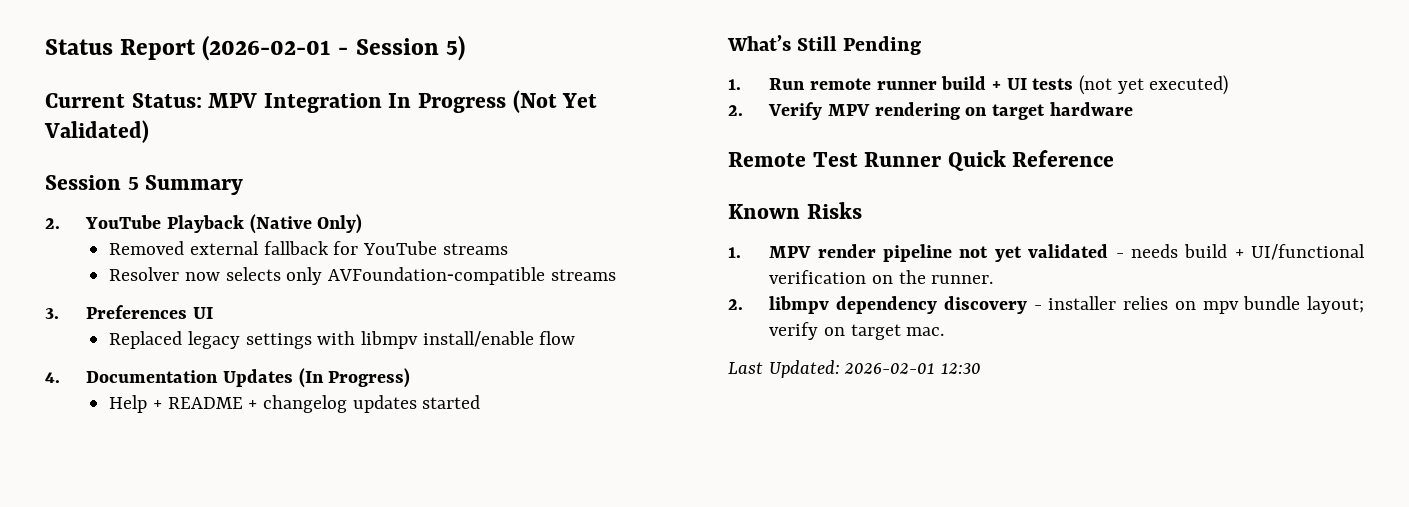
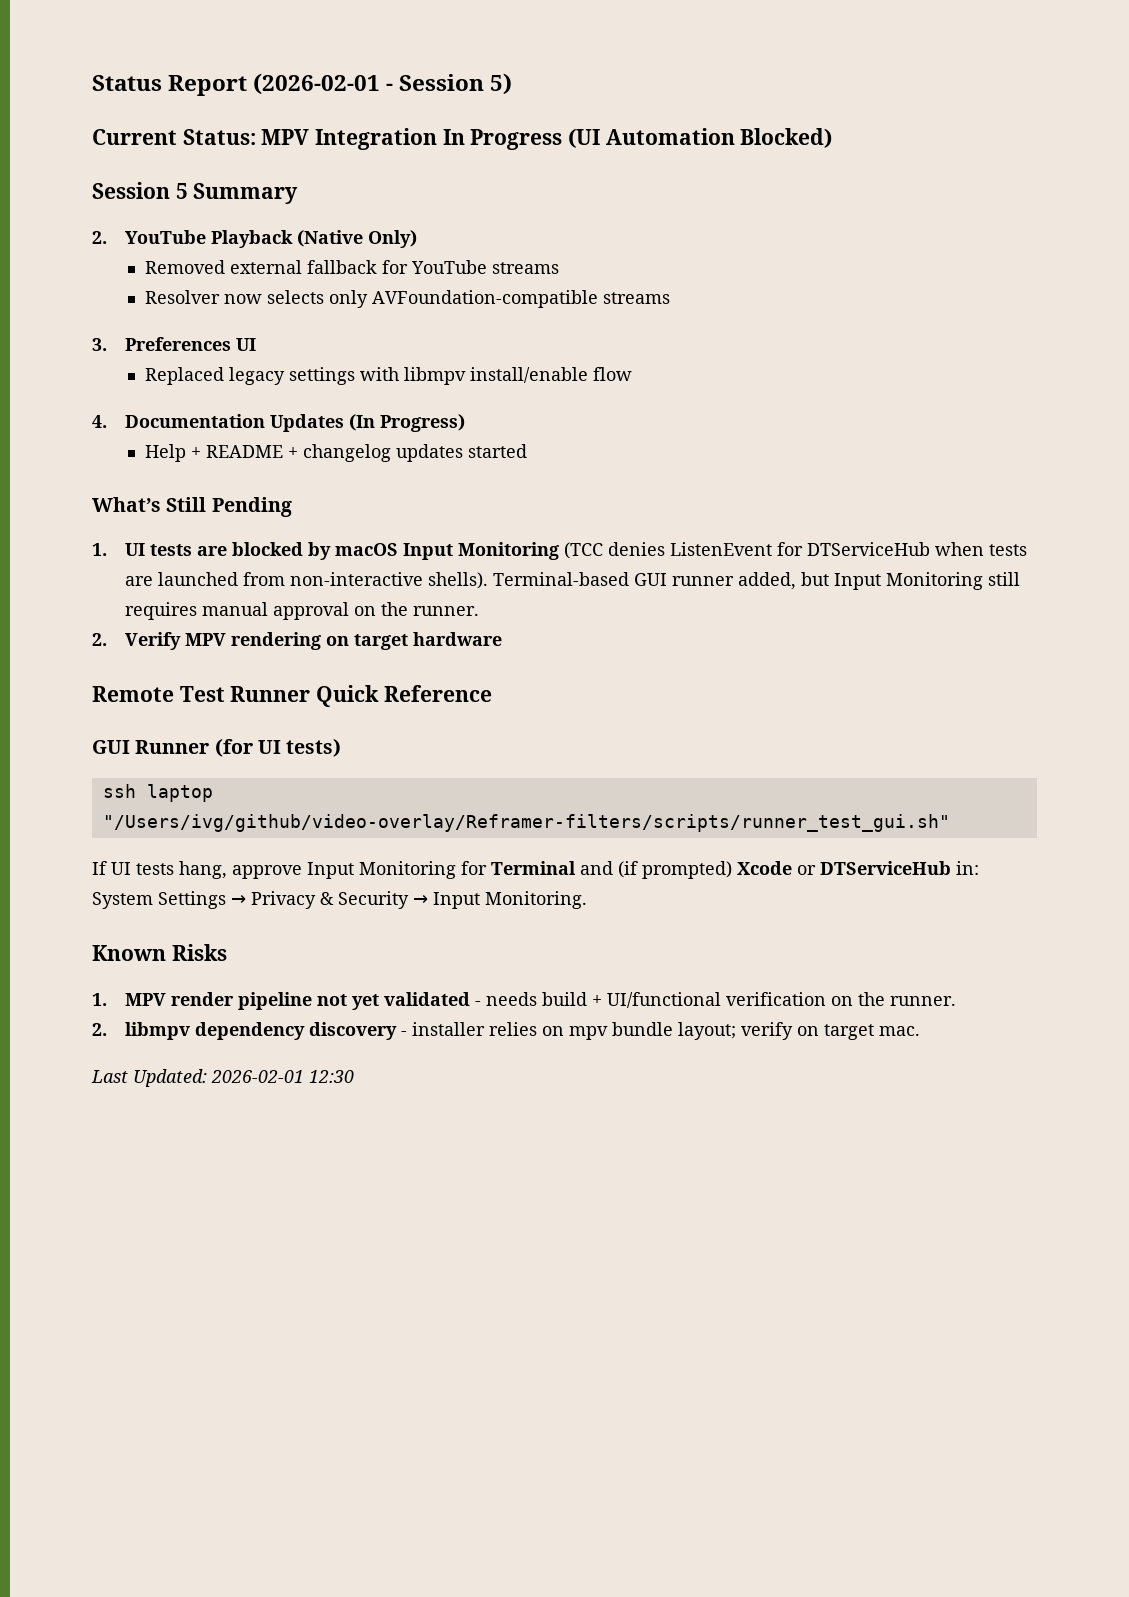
[512,90,598,113] [44,120,149,143] (Not Yet Validated) -> [568,128,833,148] (UI Automation Blocked)
[769,75,1229,95] Run remote runner build + UI tests (not yet executed) -> [124,542,1027,560] [124,572,1020,590] [124,602,479,620] UI tests are blocked by macOS Input Monitoring (TCC denies ListenEvent for DTServiceHub when tests are launched from non‑interactive shells). Terminal‑based GUI runner added, but Input Monitoring still requires manual approval on the runner.
(1115, 158) none -> [92,738,342,757] [102,784,213,802] [102,814,950,832] [92,861,979,879] [92,891,587,909] // GUI Runner (for UI tests) // ssh laptop "/Users/ivg/github/video-overlay/Reframer-filters/scripts/runner_test_gui.sh" // If UI tests hang, approve Input Monitoring for Terminal and (if prompted) Xcode or DTServiceHub in: System Settings → Privacy & Security → Input Monitoring.

